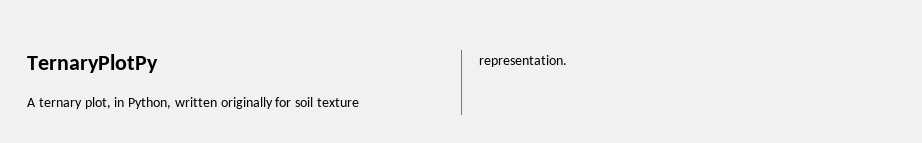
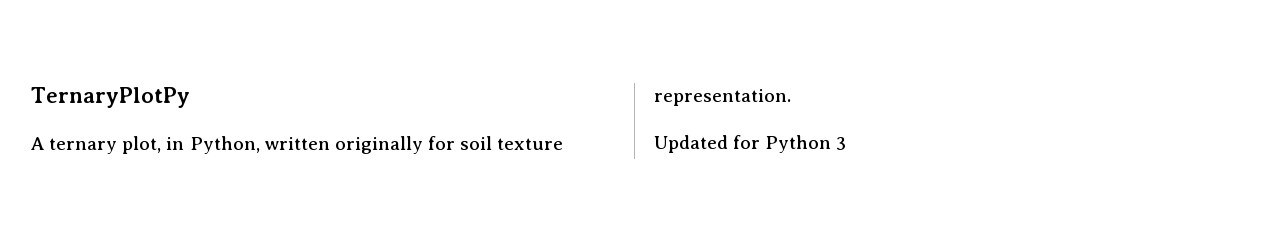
(567, 61) none -> [654,135,847,153] // Updated for Python 3

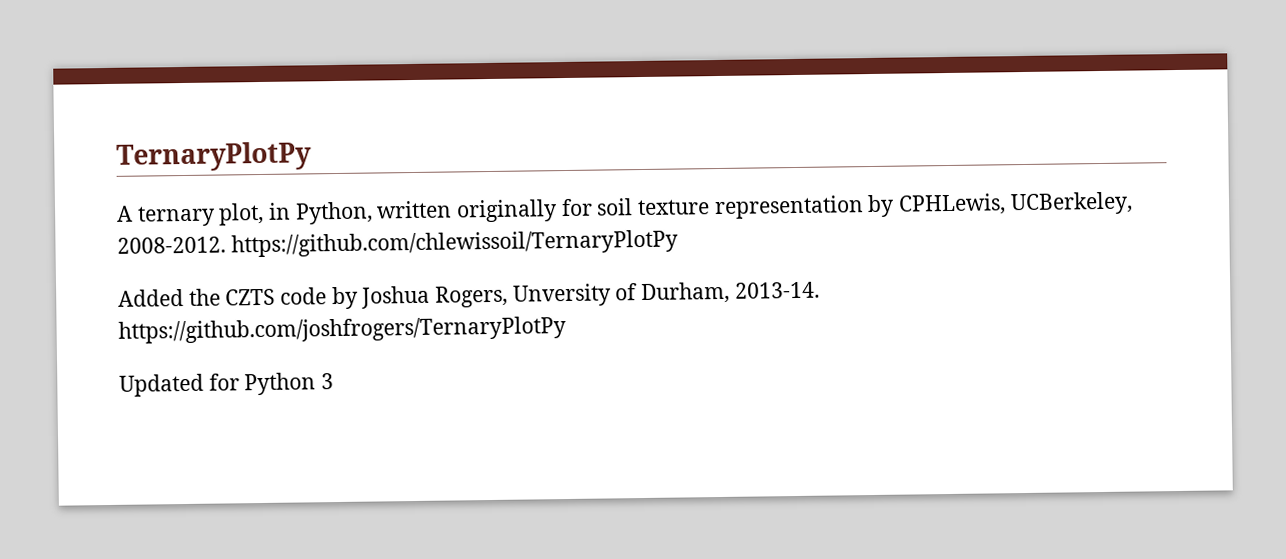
[654,89,791,106] representation. -> [713,191,1133,220] [117,229,678,258] [118,281,820,310] [118,316,566,344] representation by CPHLewis, UCBerkeley, 2008-2012. https://github.com/chlewissoil/TernaryPlotPy // Added the CZTS code by Joshua Rogers, Unversity of Durham, 2013-14. https://github.com/joshfrogers/TernaryPlotPy

